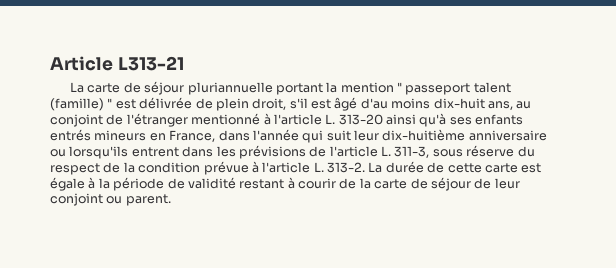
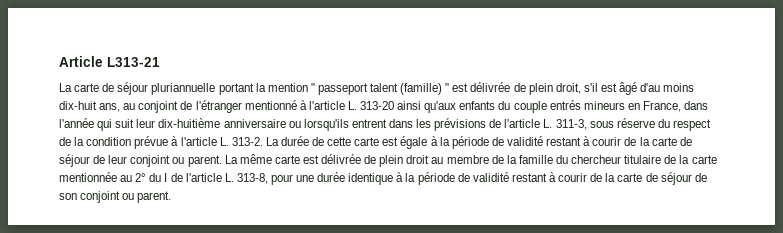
[419,113,524,127] qu'à ses enfants -> [424,101,547,113] qu'aux enfants du couple
(171, 200) none -> [224,154,717,167] [59,172,707,185] [59,191,172,203] La même carte est délivrée de plein droit au membre de la famille du chercheur titulaire de la carte mentionnée au 2° du I de l'article L. 313-8, pour une durée identique à la période de validité restant à courir de la carte de séjour de son conjoint ou parent.

